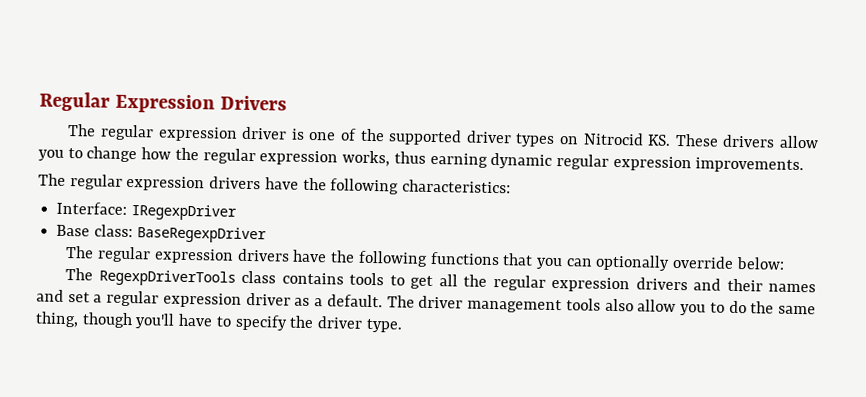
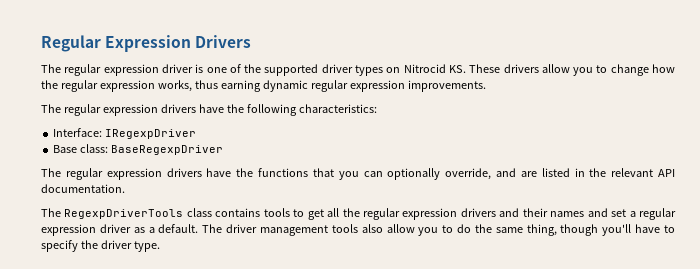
[357,250,428,267] following -> (254, 172) none
[672,255,785,270] override below: -> [445,168,675,180] [41,184,125,193] override, and are listed in the relevant API documentation.

